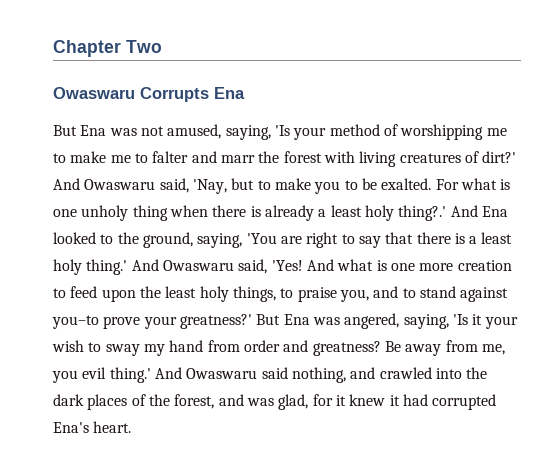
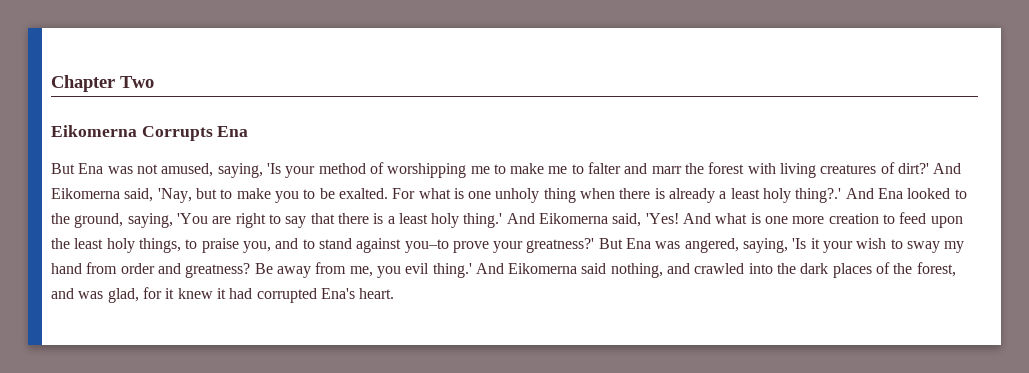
[53,87,135,99] Owaswaru -> [51,125,137,137] Eikomerna
[84,179,156,190] Owaswaru -> [51,188,120,199] Eikomerna
[162,260,234,271] Owaswaru -> [539,213,609,224] Eikomerna
[186,368,258,379] Owaswaru -> [508,263,578,274] Eikomerna

